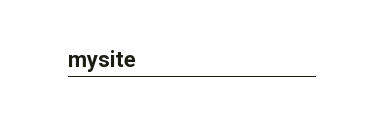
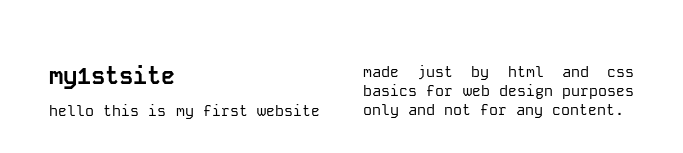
[68,50,136,72] mysite -> [49,65,175,89] [49,104,320,119] [363,65,634,80] [363,84,634,99] [363,104,624,118] my1stsite // hello this is my first website made just by html and css basics for web design purposes only and not for any content.

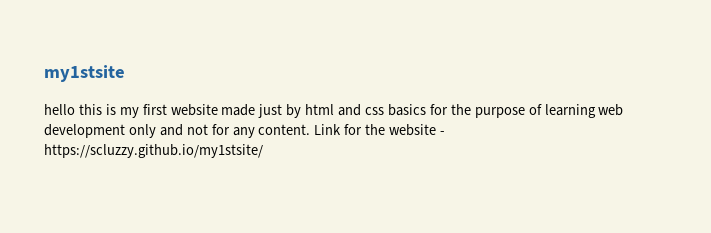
[462,84,634,99] web design purposes -> [450,104,624,118] [44,124,125,138] the purpose of learning web development
(624, 109) none -> [314,124,446,136] [44,144,263,158] Link for the website - https://scluzzy.github.io/my1stsite/

